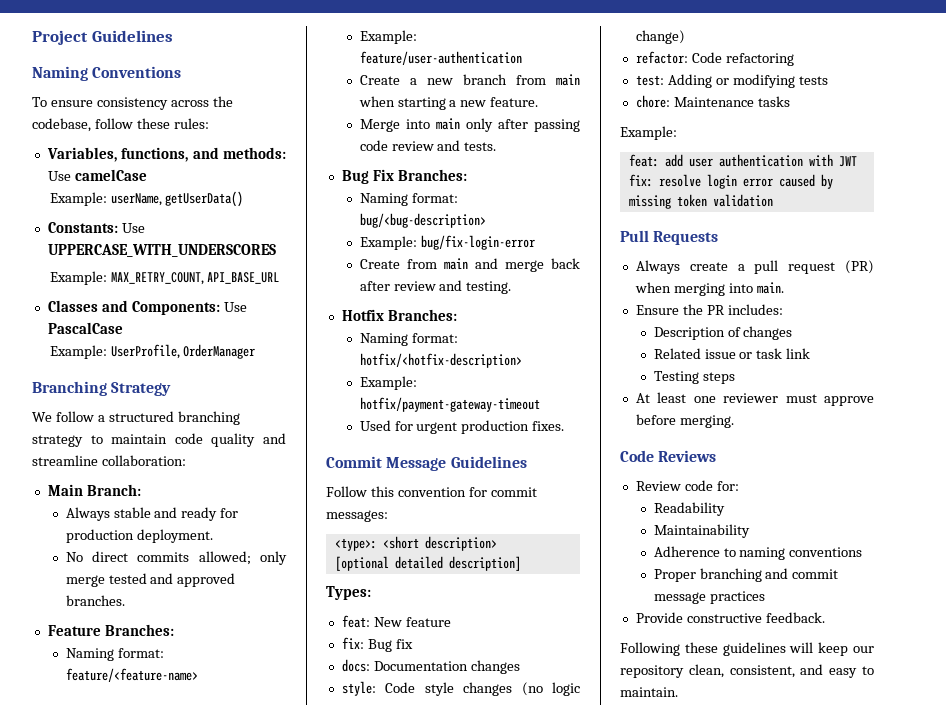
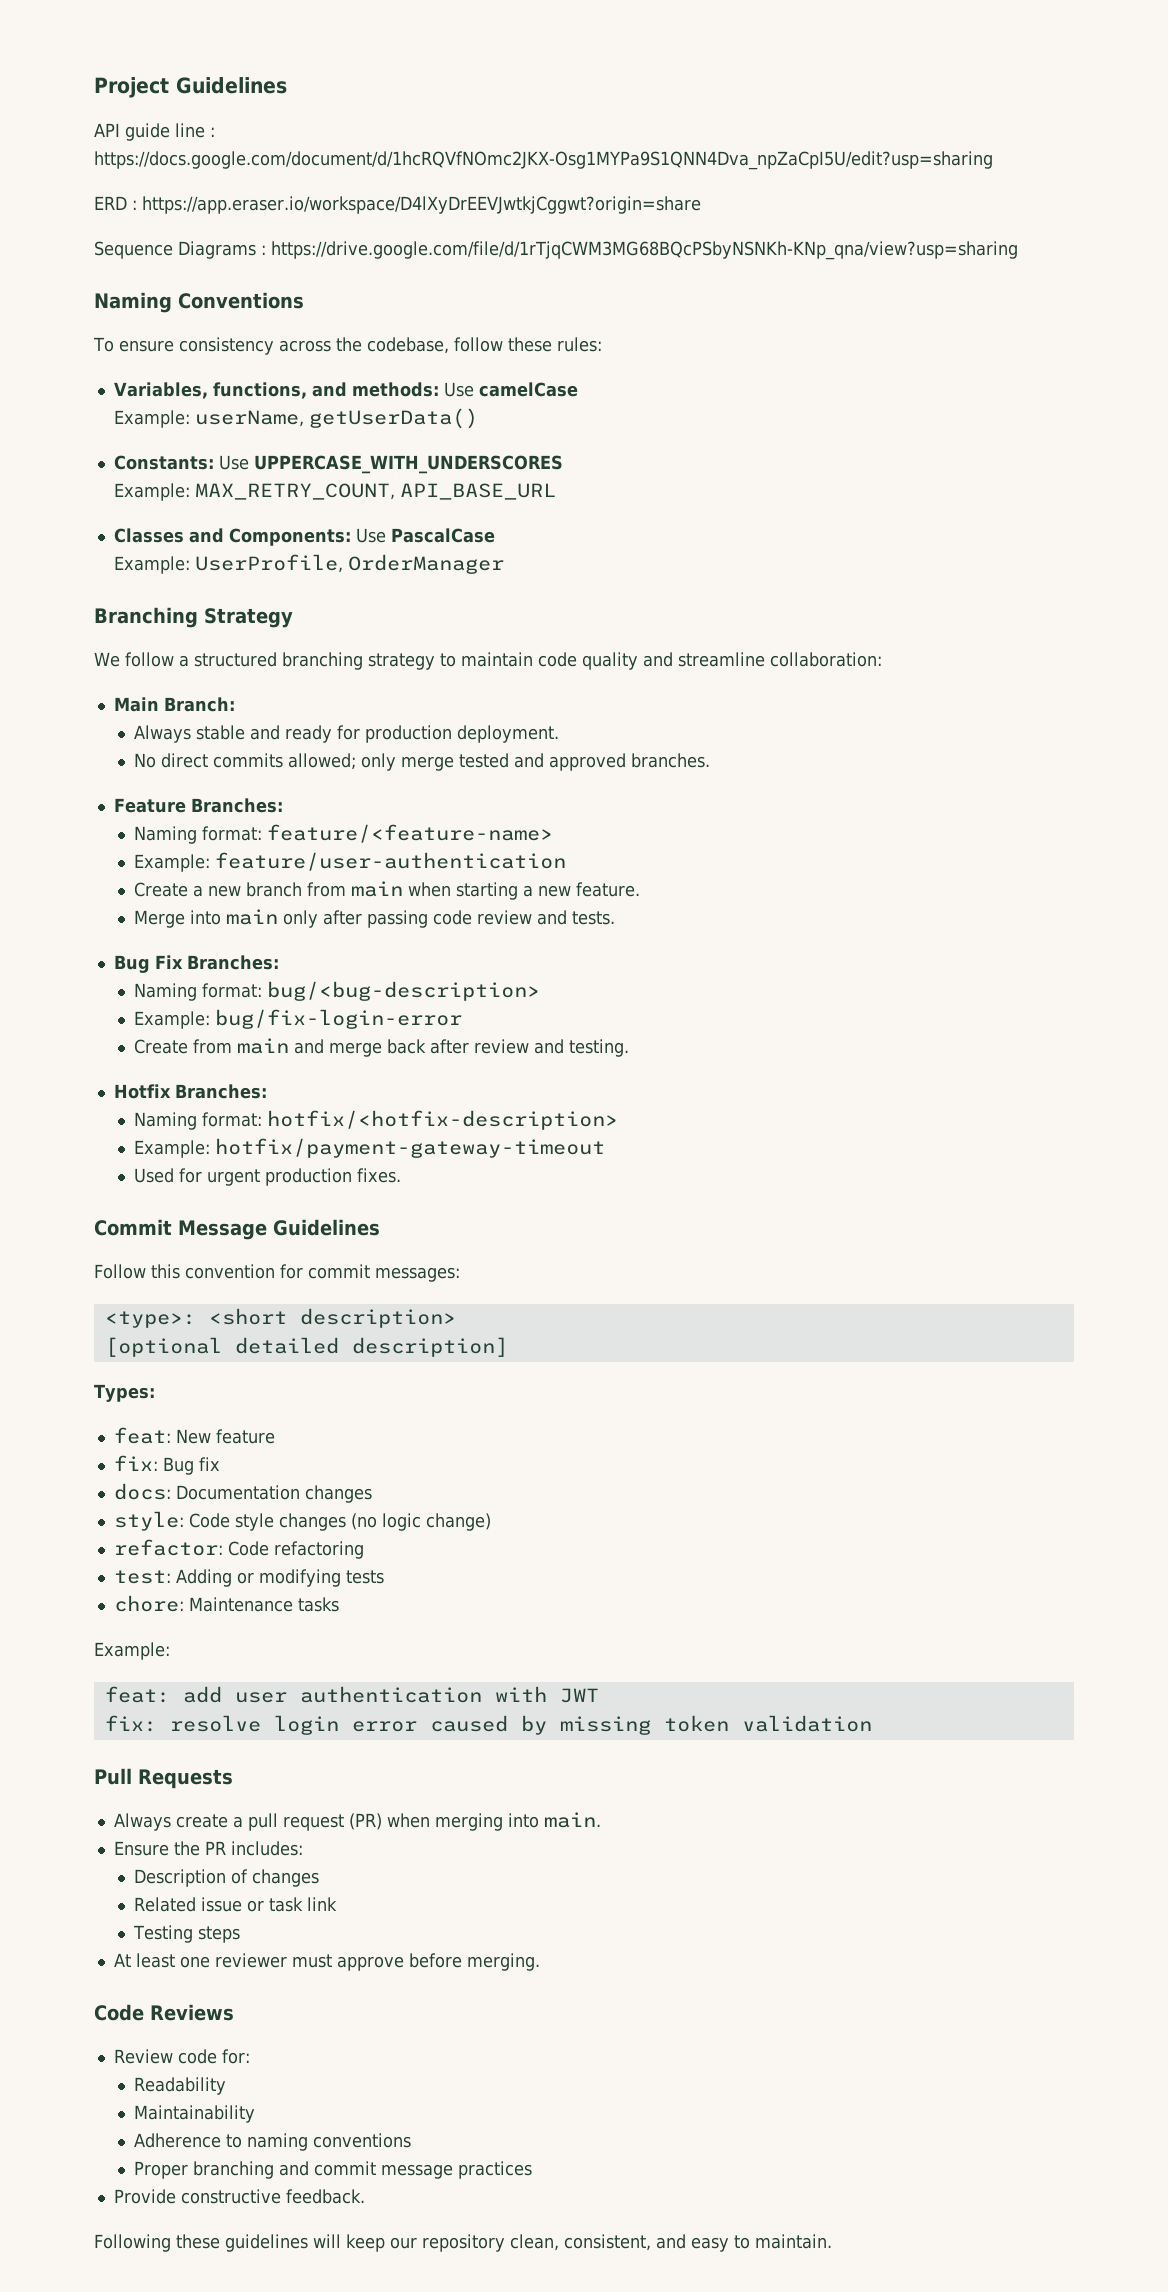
(173, 36) none -> [94,123,215,141] [94,151,993,170] [94,196,701,214] [94,241,1018,260] // API guide line : https://docs.google.com/document/d/1hcRQVfNOmc2JKX-Osg1MYPa9S1QNN4Dva_npZaCpI5U/edit?usp=sharing // ERD : https://app.eraser.io/workspace/D4lXyDrEEVJwtkjCggwt?origin=share // Sequence Diagrams : https://drive.google.com/file/d/1rTjqCWM3MG68BQcPSbyNSNKh-KNp_qna/view?usp=sharing

